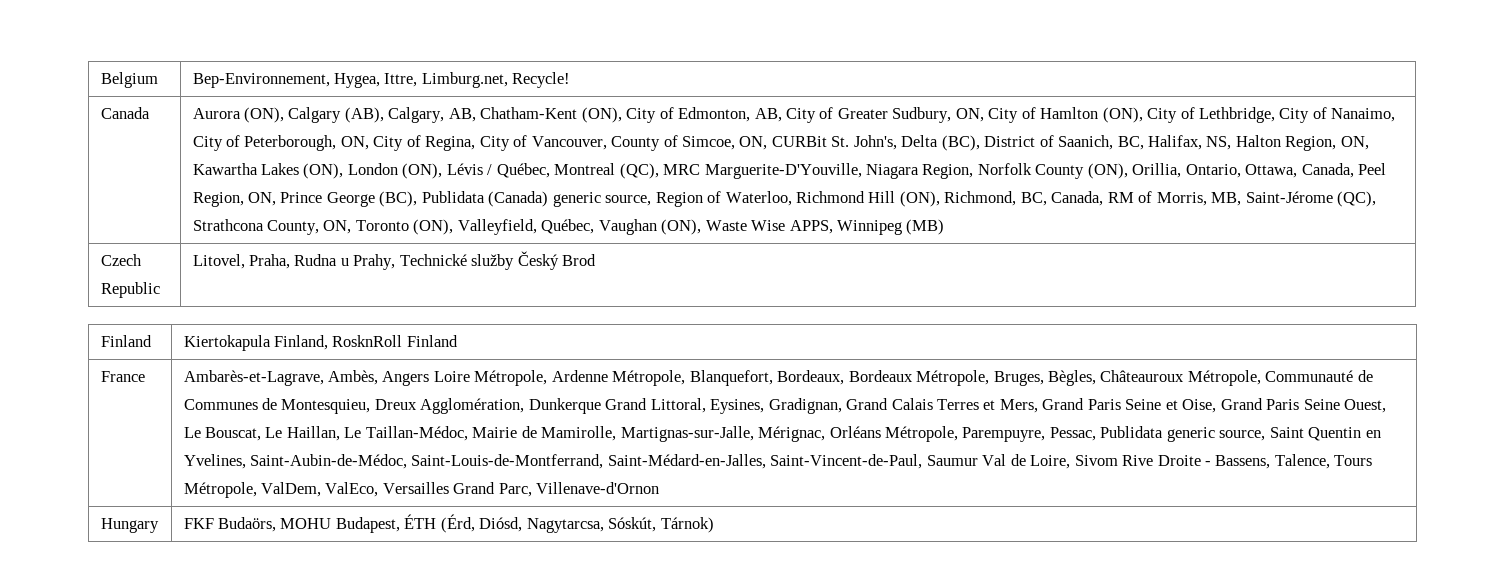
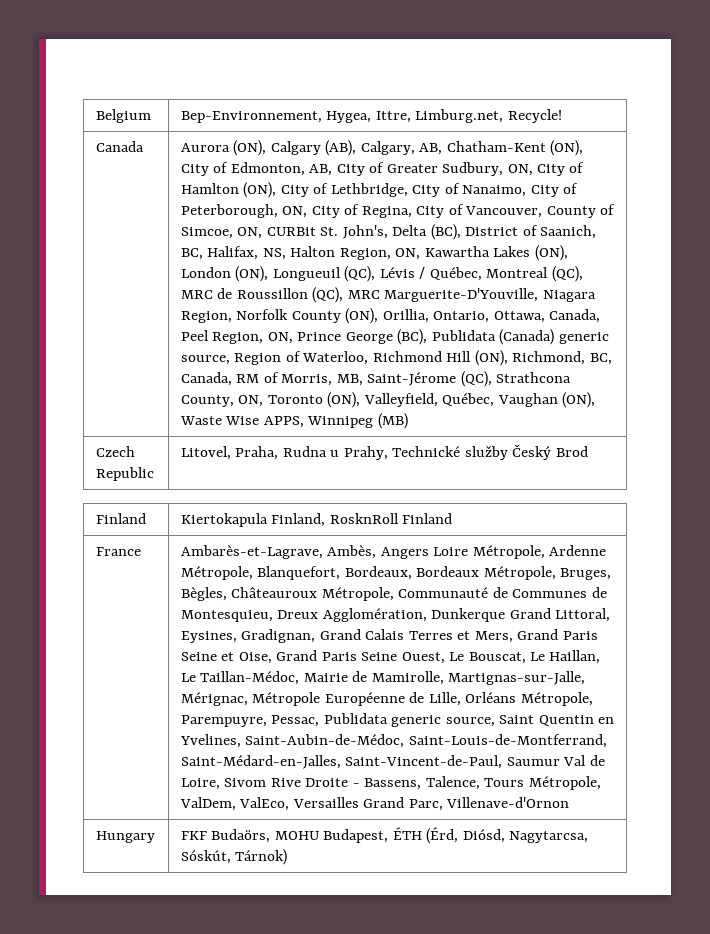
(443, 171) none -> [272,266,376,282] Longueuil (QC),
(701, 169) none -> [217,287,380,303] de Roussillon (QC), MRC
(826, 434) none -> [252,692,461,706] Métropole Européenne de Lille,

